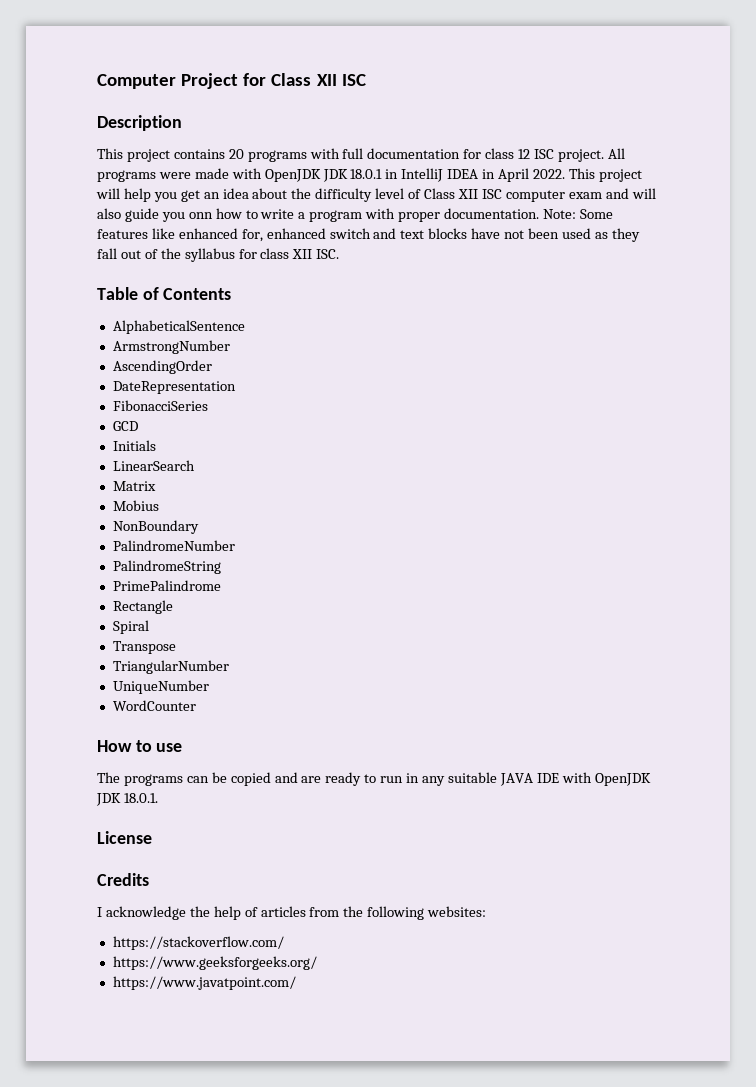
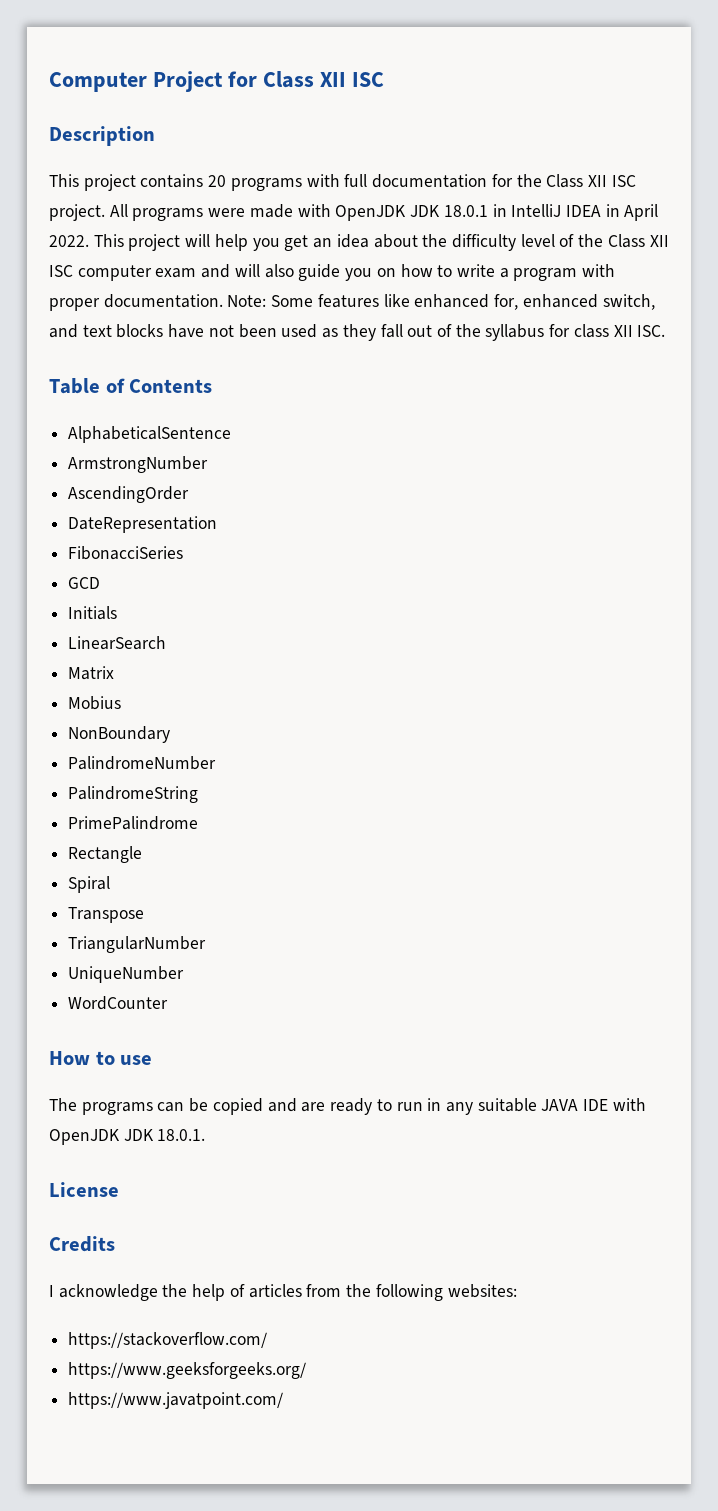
[485,148,531,159] class 12 -> [516,174,607,188] the Class XII
(422, 194) none -> [578,234,604,247] the
[188,212,213,219] onn -> [376,268,396,277] on
[329,228,371,239] switch -> [602,294,655,310] switch,

